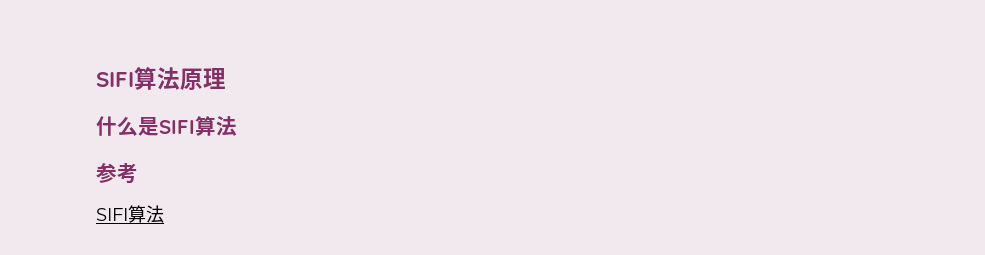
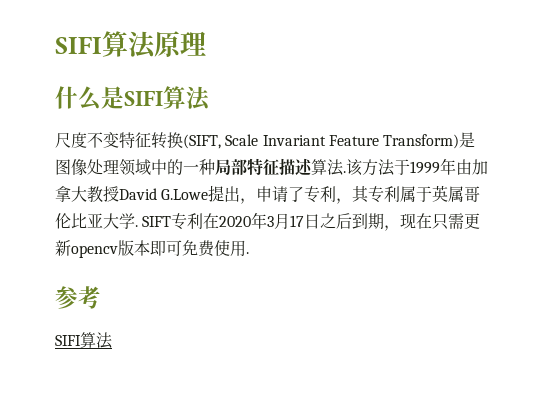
(237, 126) none -> [55,132,476,149] [55,158,488,176] [55,185,481,204] [55,212,481,231] [55,240,249,258] // 尺度不变特征转换(SIFT, Scale Invariant Feature Transform)是图像处理领域中的一种局部特征描述算法.该方法于1999年由加拿大教授David G.Lowe提出，申请了专利，其专利属于英属哥伦比亚大学. SIFT专利在2020年3月17日之后到期，现在只需更新opencv版本即可免费使用.

